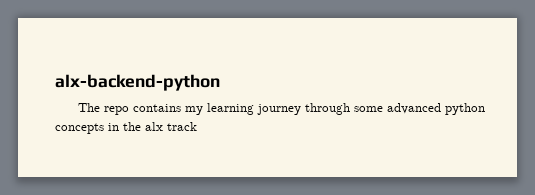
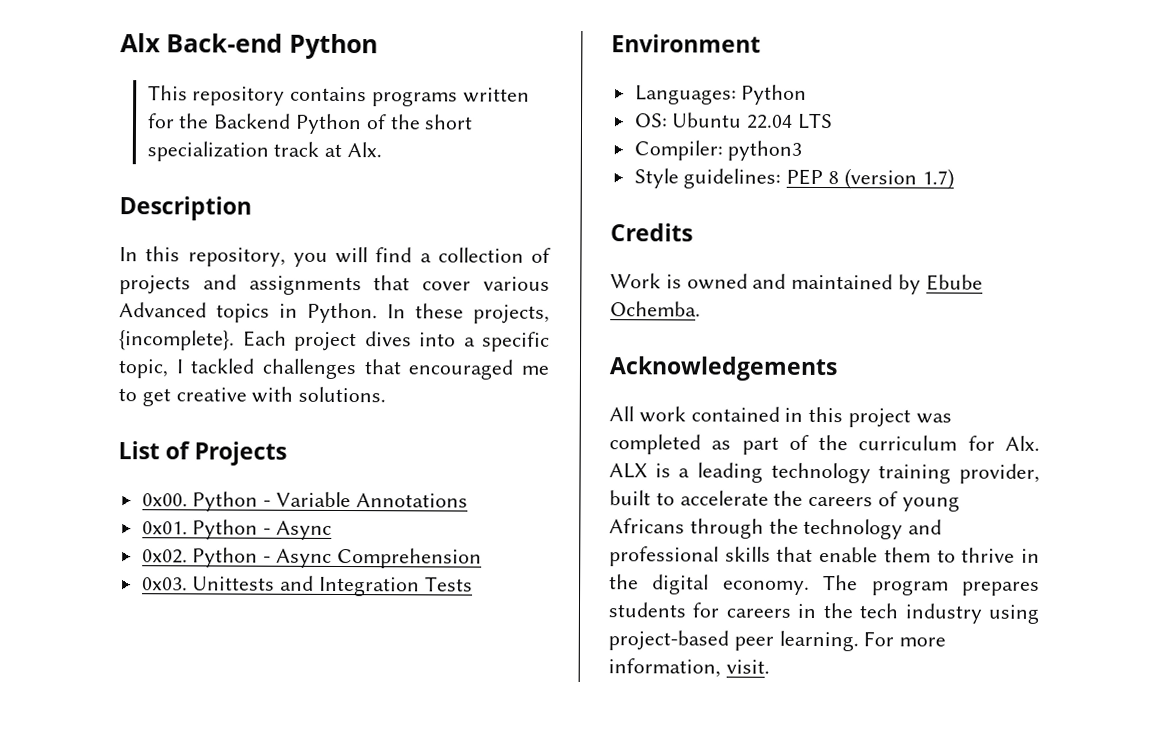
[55,74,220,91] [78,103,486,115] [55,122,197,134] alx-backend-python // The repo contains my learning journey through some advanced python concepts in the alx track -> [120,33,378,60] [147,85,530,107] [146,113,474,135] [146,141,383,162] [119,196,252,221] [119,246,551,267] [119,274,550,296] [119,302,550,324] [119,330,550,352] [118,358,549,380] [118,386,387,407] [118,441,288,466] [141,491,468,512] [141,519,333,540] [141,547,482,569] [141,575,473,597] [611,34,761,53] [634,84,808,105] [633,112,834,130] [633,140,803,161] [633,168,954,190] [610,223,693,242] [610,273,983,295] [610,301,701,317] [609,356,838,382] [609,406,952,428] [609,434,1040,455] [609,462,1040,484] [609,490,960,512] [609,518,943,540] [609,546,1040,567] [609,574,1040,596] [608,602,1039,624] [608,630,947,652] [608,658,770,678] Alx Back-end Python // This repository contains programs written for the Backend Python of the short specialization track at Alx. // Description // In this repository, you will find a collection of projects and assignments that cover various Advanced topics in Python. In these projects, {incomplete}. Each project dives into a specific topic, I tackled challenges that encouraged me to get creative with solutions. // List of Projects // 0x00. Python - Variable Annotations // 0x01. Python - Async // 0x02. Python - Async Comprehension // 0x03. Unittests and Integration Tests // Environment // Languages: Python // OS: Ubuntu 22.04 LTS // Compiler: python3 // Style guidelines: PEP 8 (version 1.7) // Credits // Work is owned and maintained by Ebube Ochemba. // Acknowledgements // All work contained in this project was completed as part of the curriculum for Alx. ALX is a leading technology training provider, built to accelerate the careers of young Africans through the technology and professional skills that enable them to thrive in the digital economy. The program prepares students for careers in the tech industry using project-based peer learning. For more information, visit.

